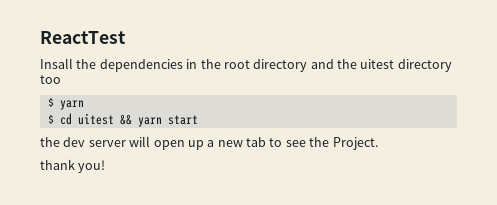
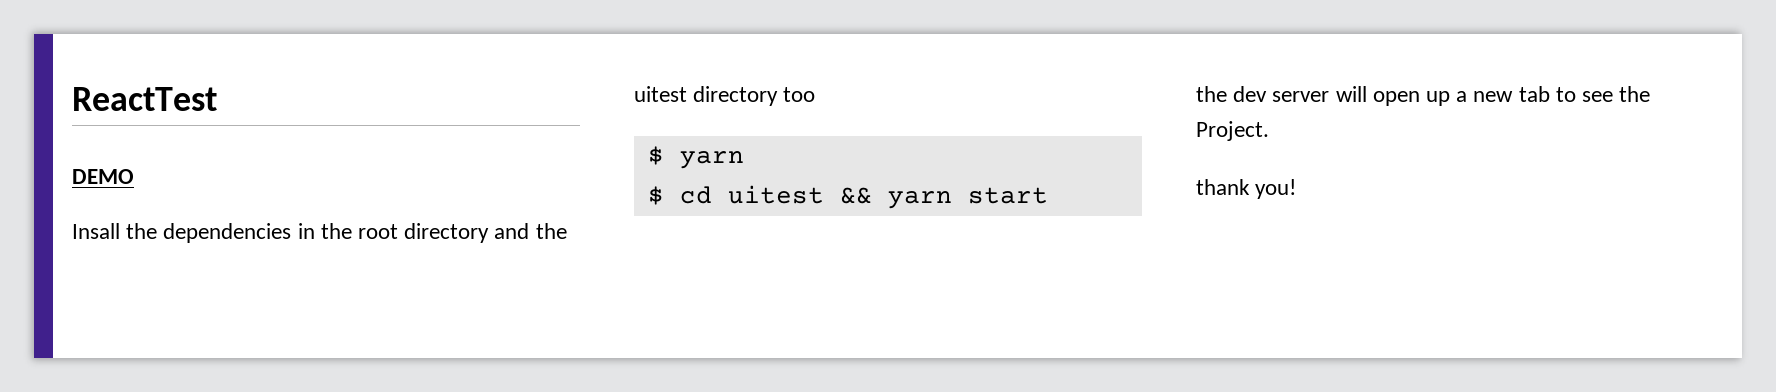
(126, 37) none -> [72,169,134,184] // DEMO

